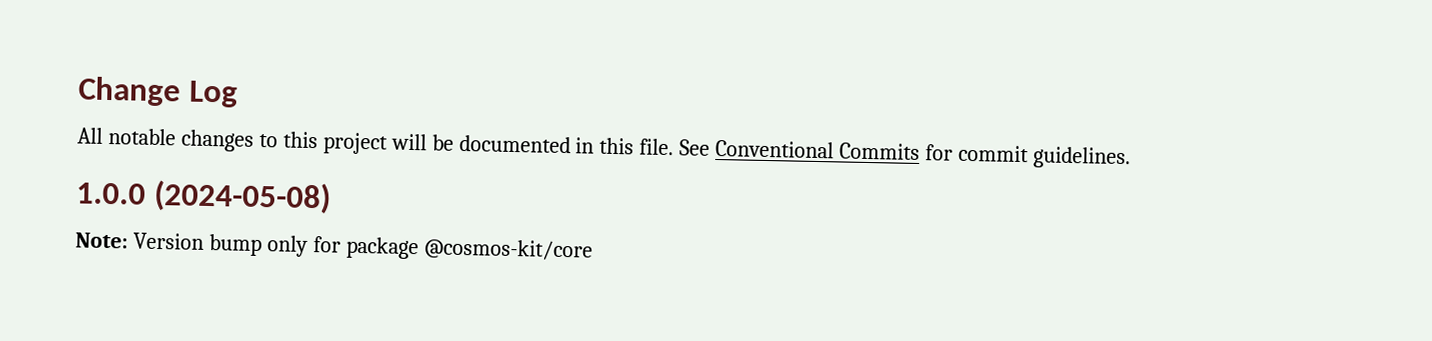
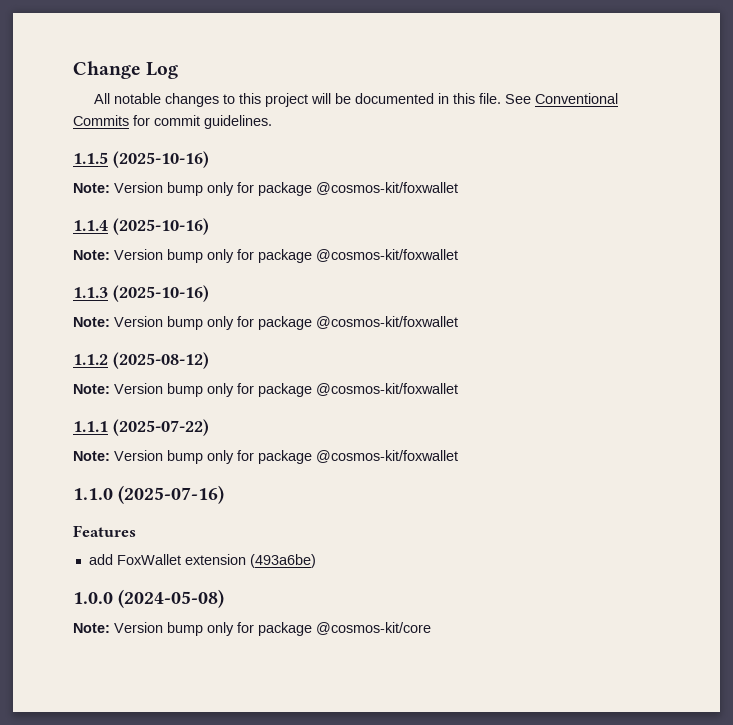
(1131, 158) none -> [73,151,209,168] [73,182,458,196] [73,218,209,235] [73,249,458,263] [73,285,209,302] [73,316,458,330] [73,352,209,369] [73,383,458,397] [73,419,209,436] [73,450,458,464] [73,485,225,504] [73,525,136,537] [88,554,316,568] // 1.1.5 (2025-10-16) // Note: Version bump only for package @cosmos-kit/foxwallet // 1.1.4 (2025-10-16) // Note: Version bump only for package @cosmos-kit/foxwallet // 1.1.3 (2025-10-16) // Note: Version bump only for package @cosmos-kit/foxwallet // 1.1.2 (2025-08-12) // Note: Version bump only for package @cosmos-kit/foxwallet // 1.1.1 (2025-07-22) // Note: Version bump only for package @cosmos-kit/foxwallet // 1.1.0 (2025-07-16) // Features // add FoxWallet extension (493a6be)

